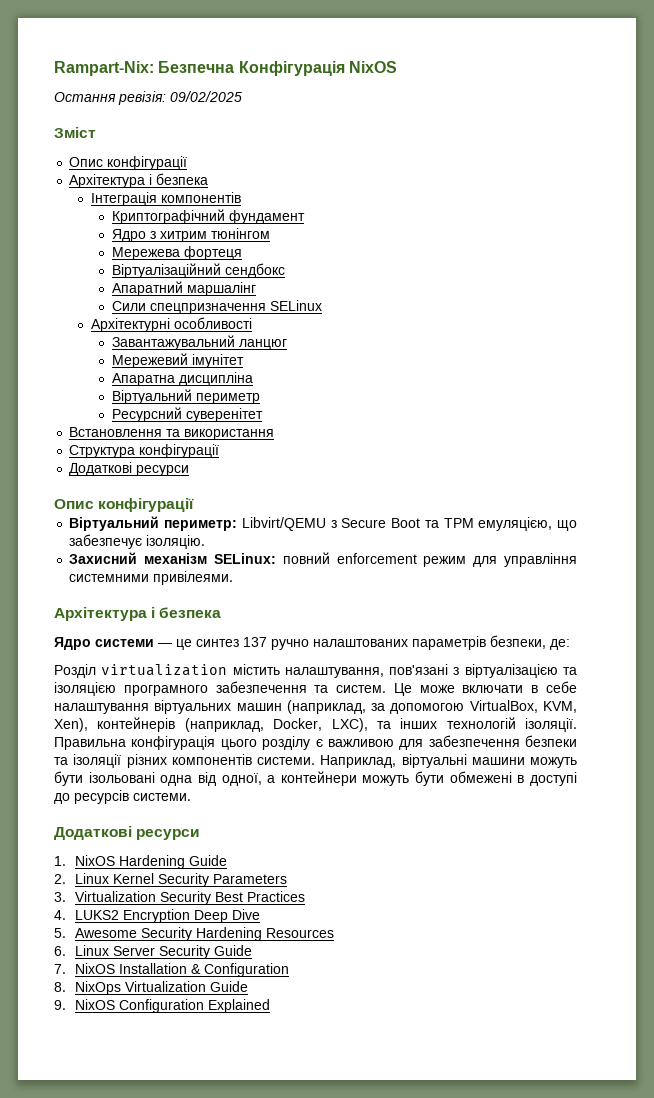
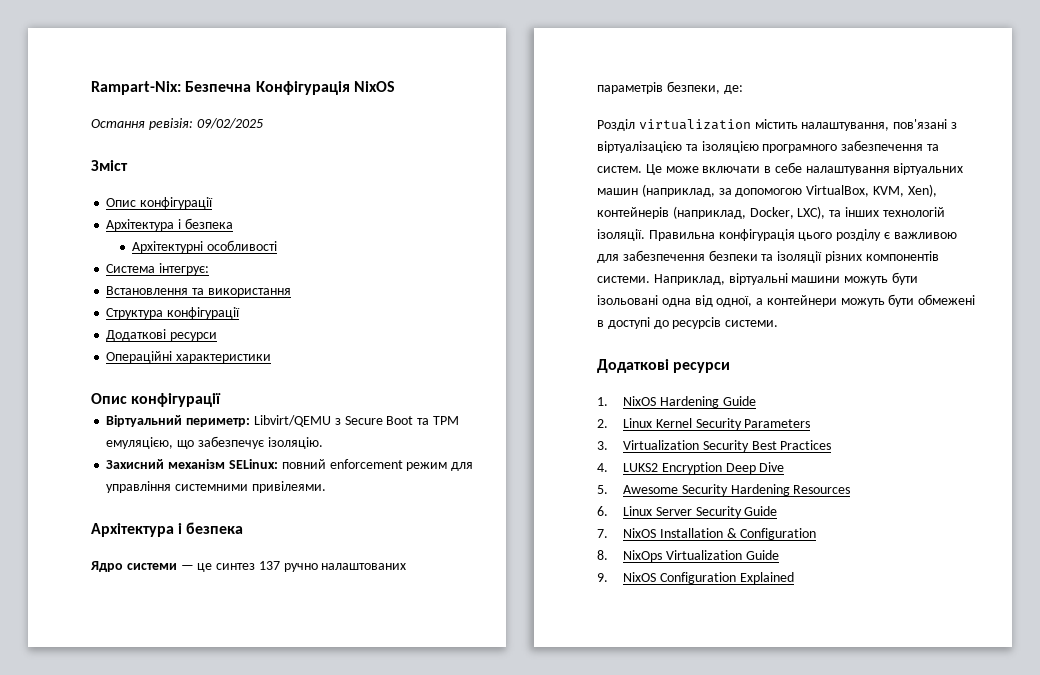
[90,192,241,206] [111,209,305,224] [111,228,270,242] [111,246,242,260] [111,263,285,278] [111,281,256,296] [111,300,322,314] [90,317,252,332] [111,335,287,350] [111,353,244,368] [111,372,253,386] [111,389,260,404] [111,407,263,422] Інтеграція компонентів // Криптографічний фундамент // Ядро з хитрим тюнінгом // Мережева фортеця // Віртуалізаційний сендбокс // Апаратний маршалінг // Сили спецпризначення SELinux // Архітектурні особливості // Завантажувальний ланцюг // Мережевий імунітет // Апаратна дисципліна // Віртуальний периметр // Ресурсний суверенітет -> [132,240,278,253] [106,263,210,275] Архітектурні особливості // Система інтегрує:
(190, 470) none -> [106,351,272,363] // Операційні характеристики

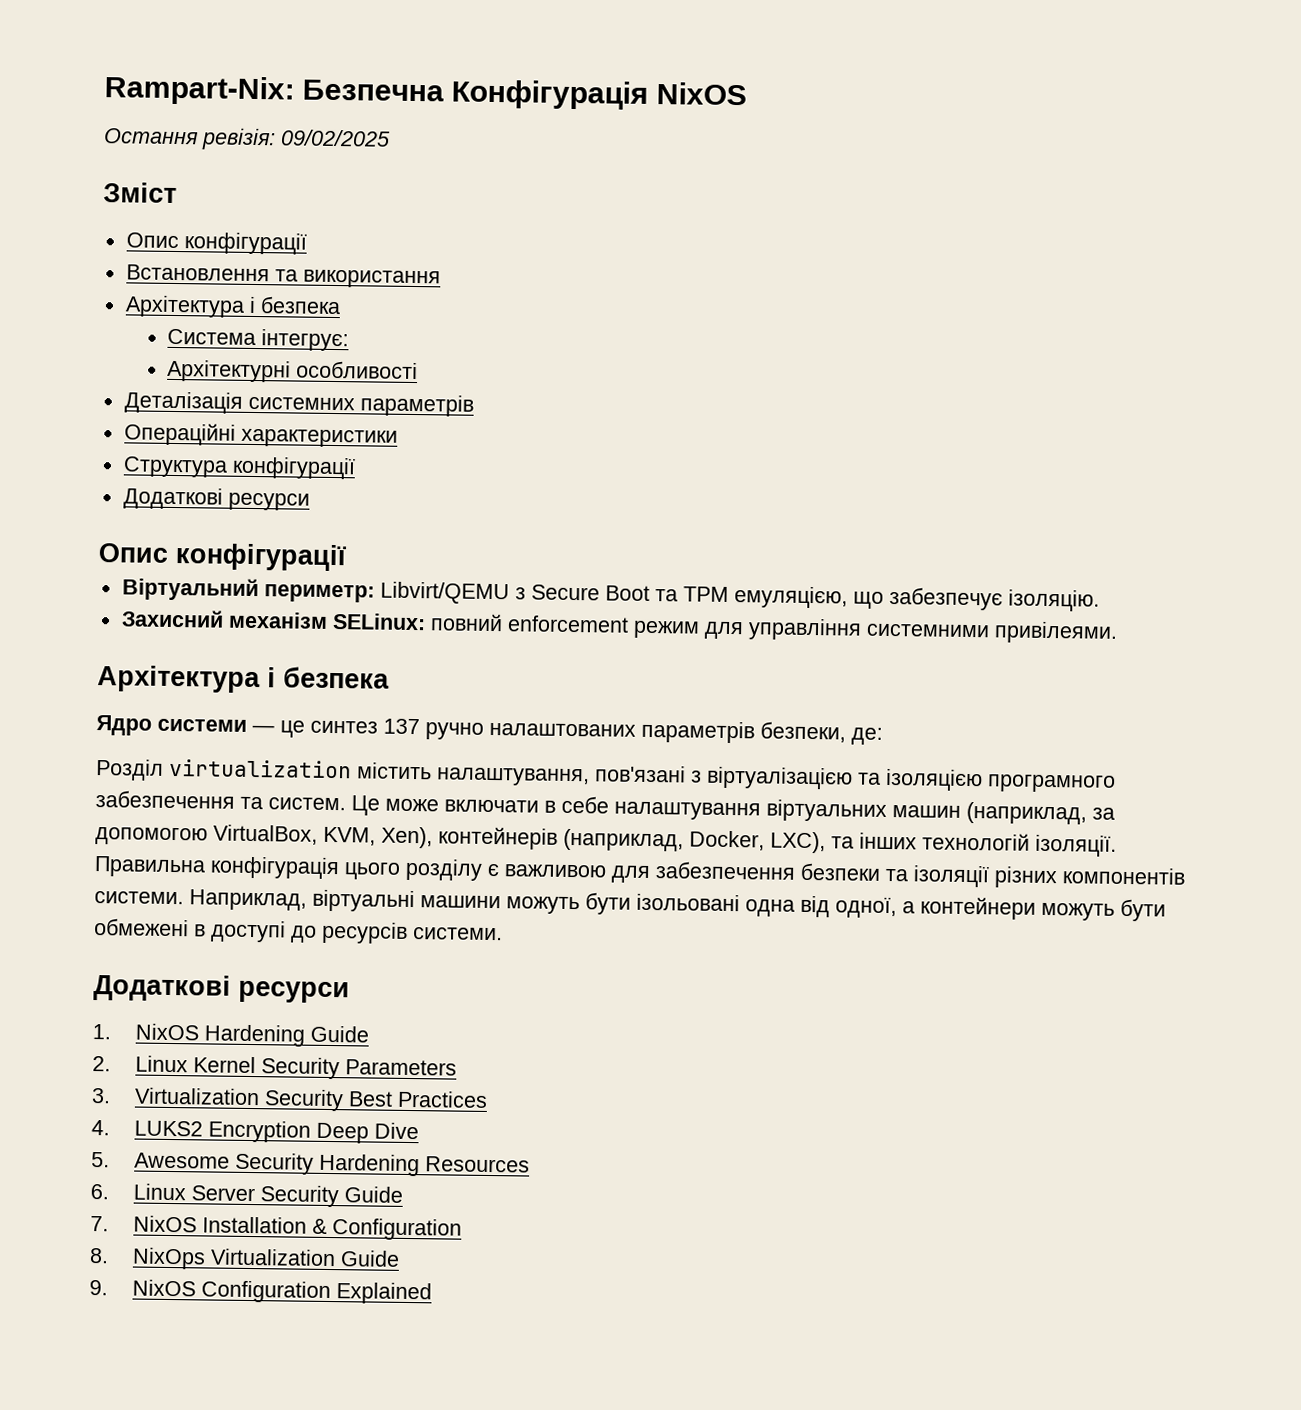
[106,218,233,231] // Архітектура і безпека -> [125,264,441,289] [124,295,341,318] [167,328,350,352] // Встановлення та використання // Архітектура і безпека // Система інтегрує:
[106,263,210,275] [106,286,291,297] Система інтегрує: // Встановлення та використання -> [123,391,474,417] [123,422,398,448] Деталізація системних параметрів // Операційні характеристики
[106,351,272,363] // Операційні характеристики -> (310, 501) none

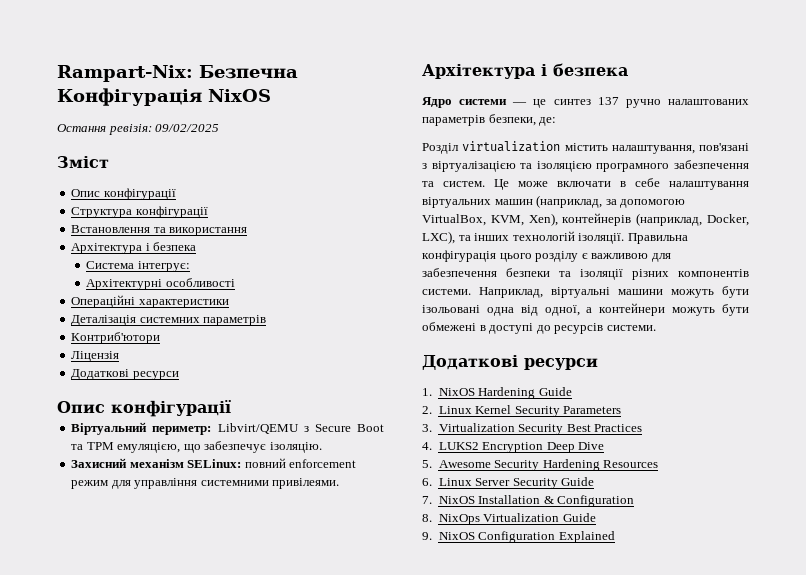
(307, 243) none -> [71,206,208,218] // Структура конфігурації
(419, 370) none -> [71,295,229,308] // Операційні характеристики
[123,422,398,448] [122,456,356,480] Операційні характеристики // Структура конфігурації -> [71,332,161,344] [71,351,120,362] Контриб'ютори // Ліцензія

